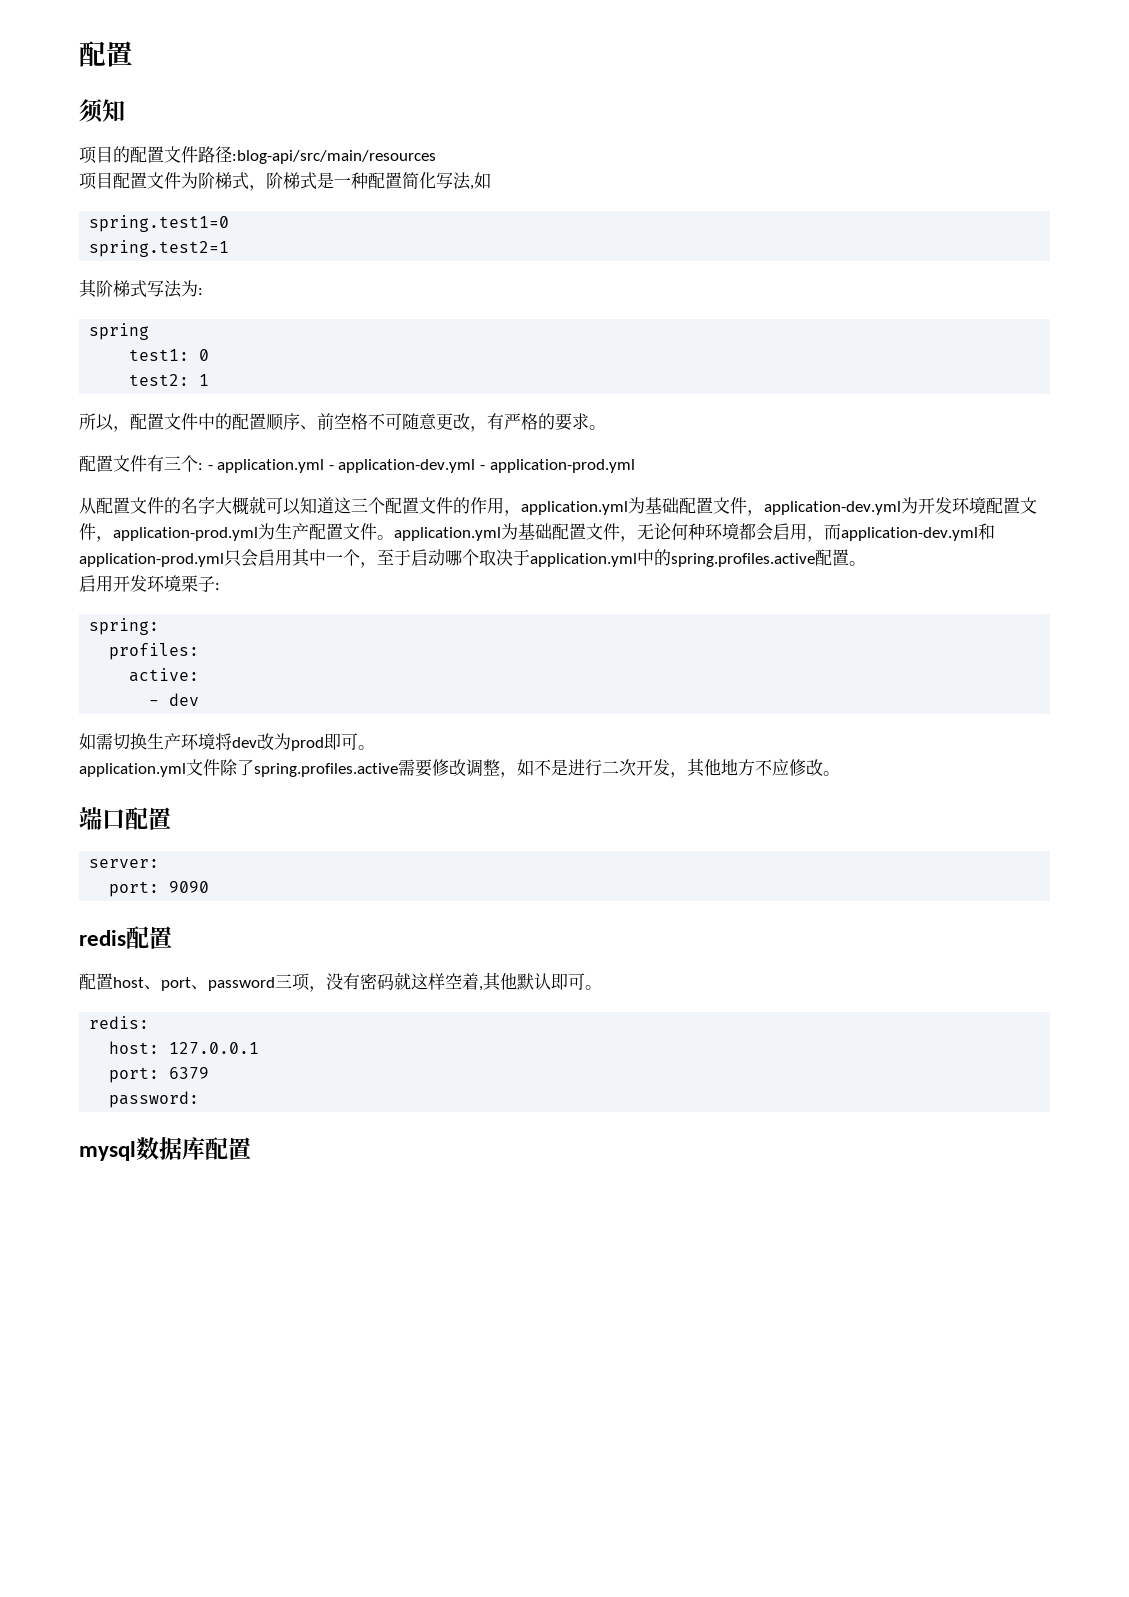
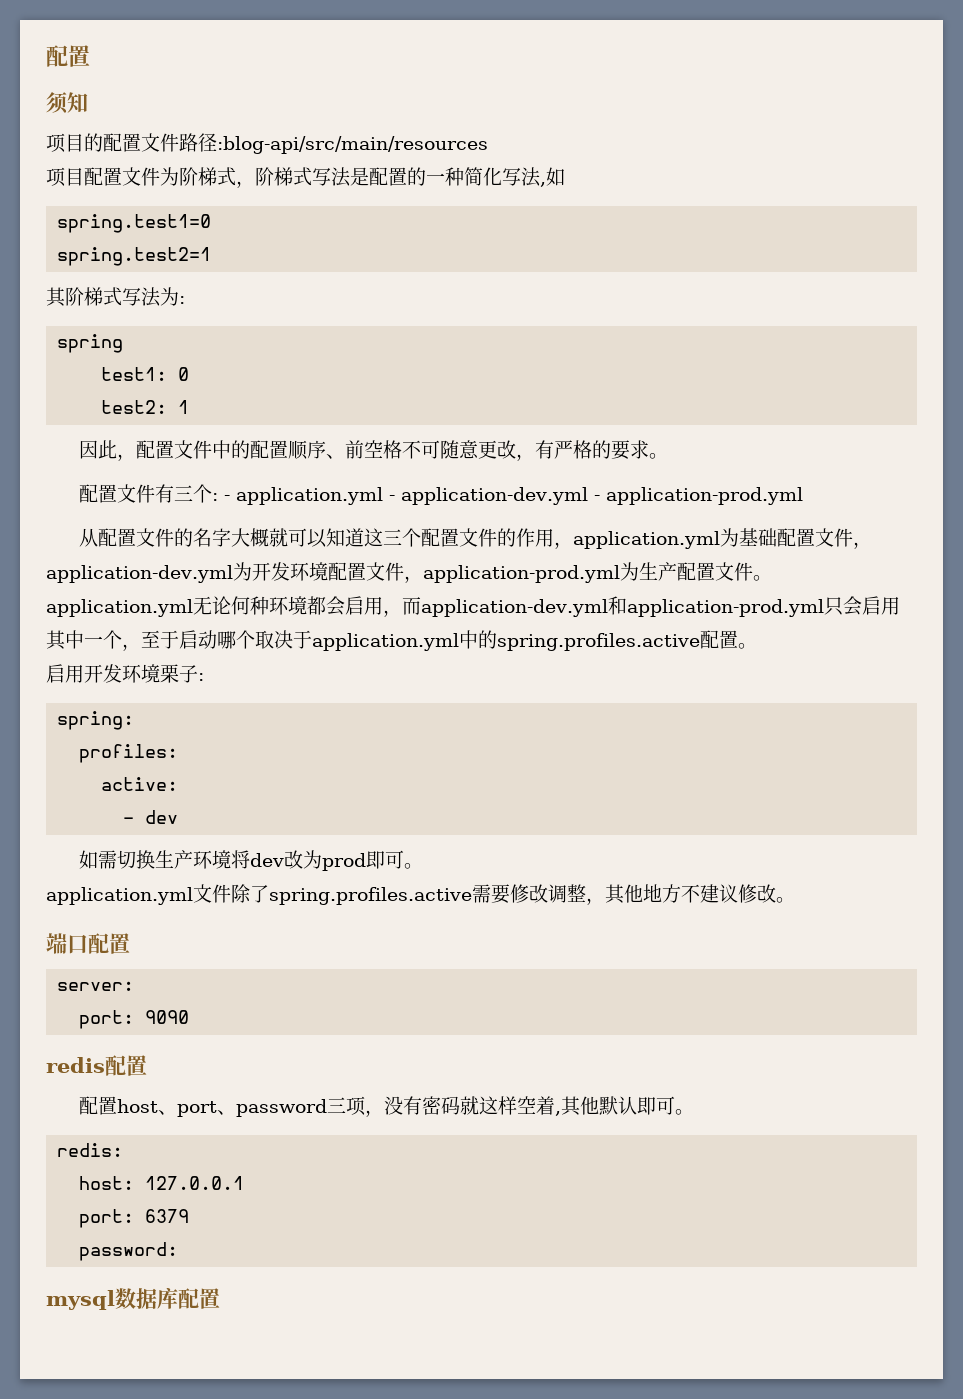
[317,172,402,189] 是一种配置 -> [312,167,464,187] 写法是配置的一种
[79,413,114,431] 所以 -> [78,440,117,459] 因此
[501,523,637,542] 为基础配置文件， -> (193, 608) none
[517,759,687,778] 如不是进行二次开发， -> (605, 901) none
[772,759,789,776] 应 -> [700,884,738,903] 建议

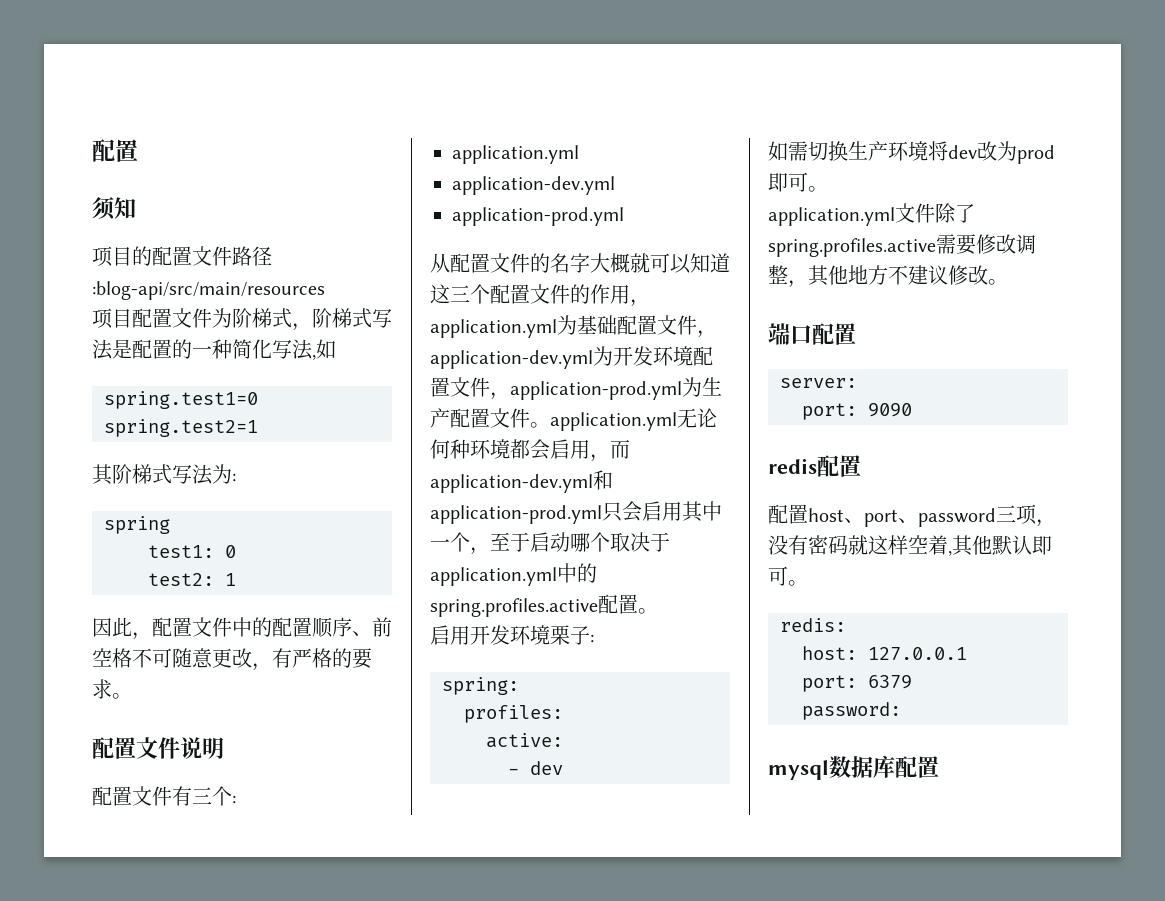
(668, 456) none -> [92,737,224,759] // 配置文件说明
[223,487,600,505] - application.yml - application-dev.yml - -> [452,145,579,164] [452,176,615,195] // application.yml // application-dev.yml //

